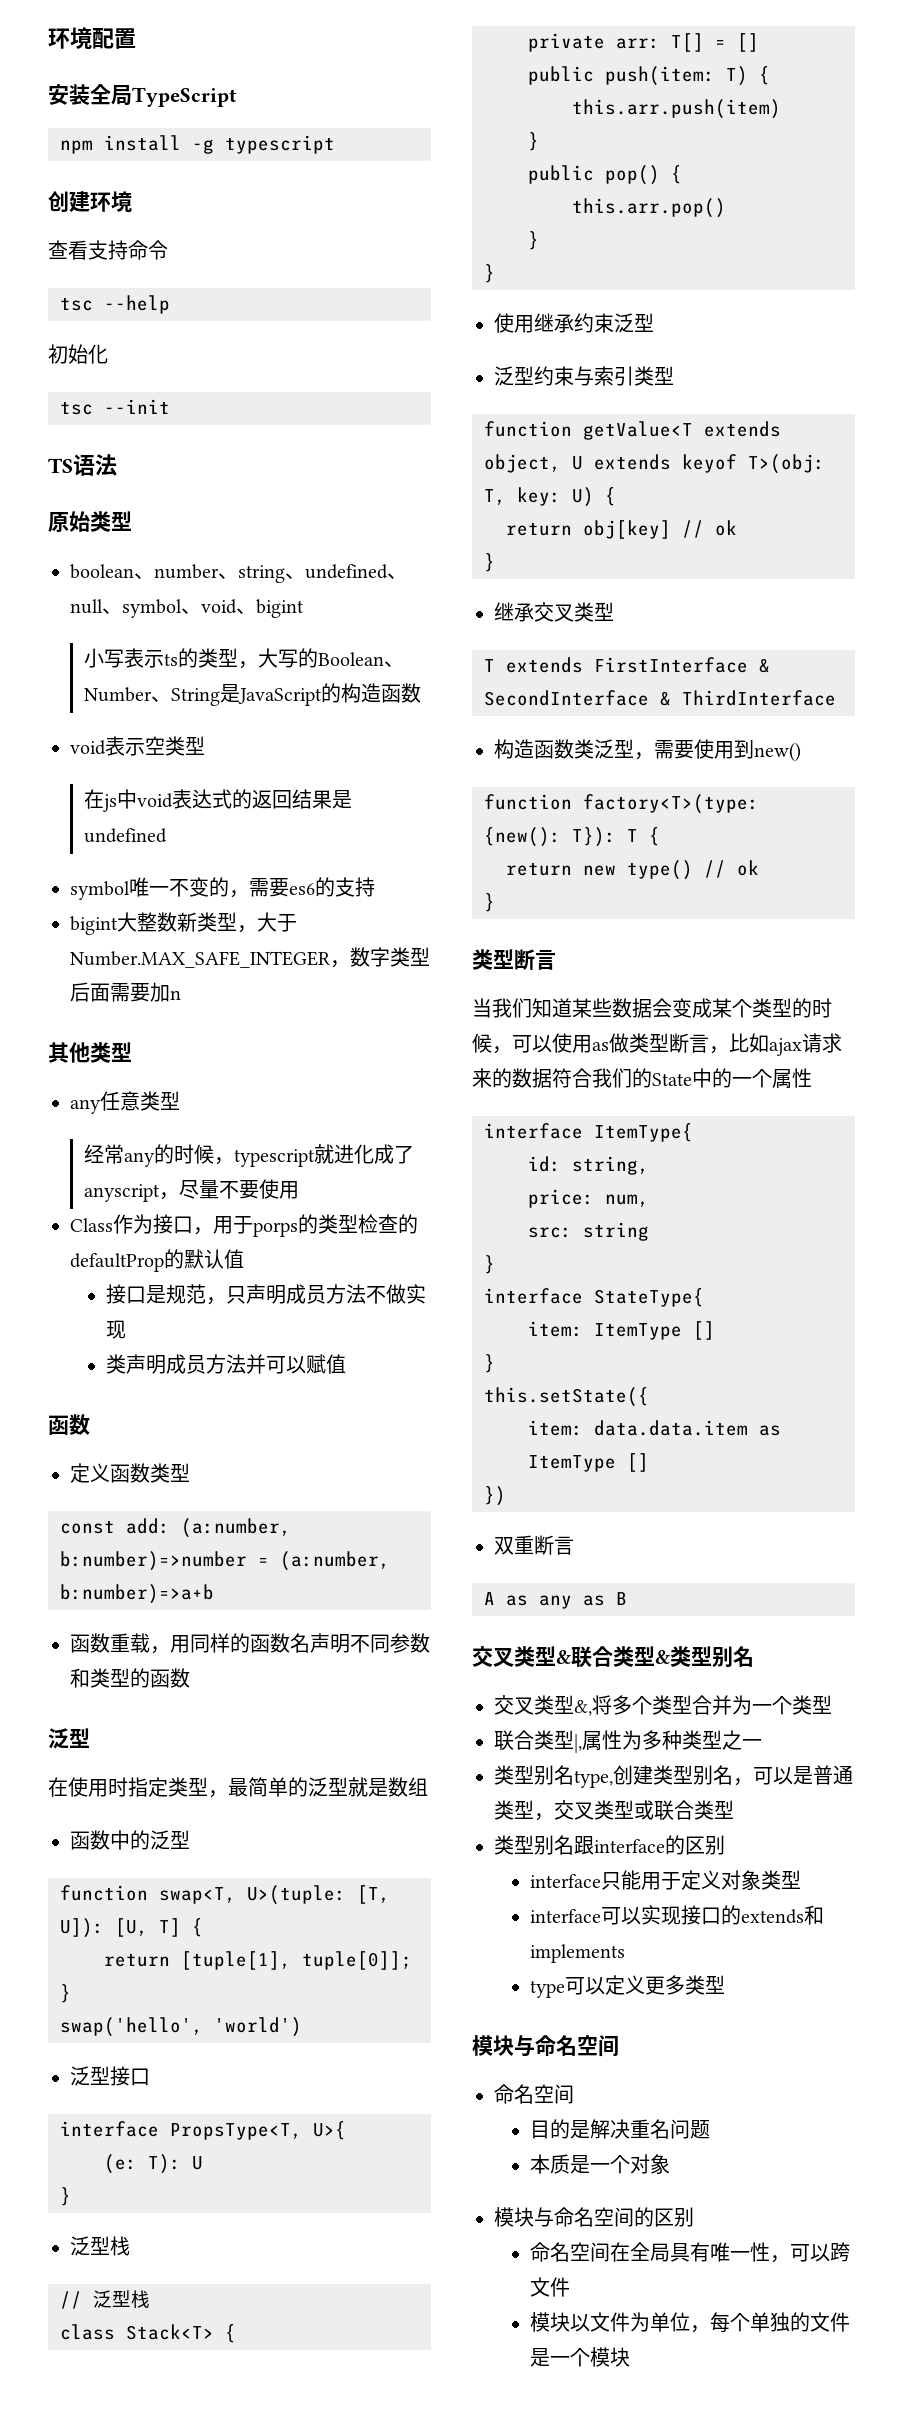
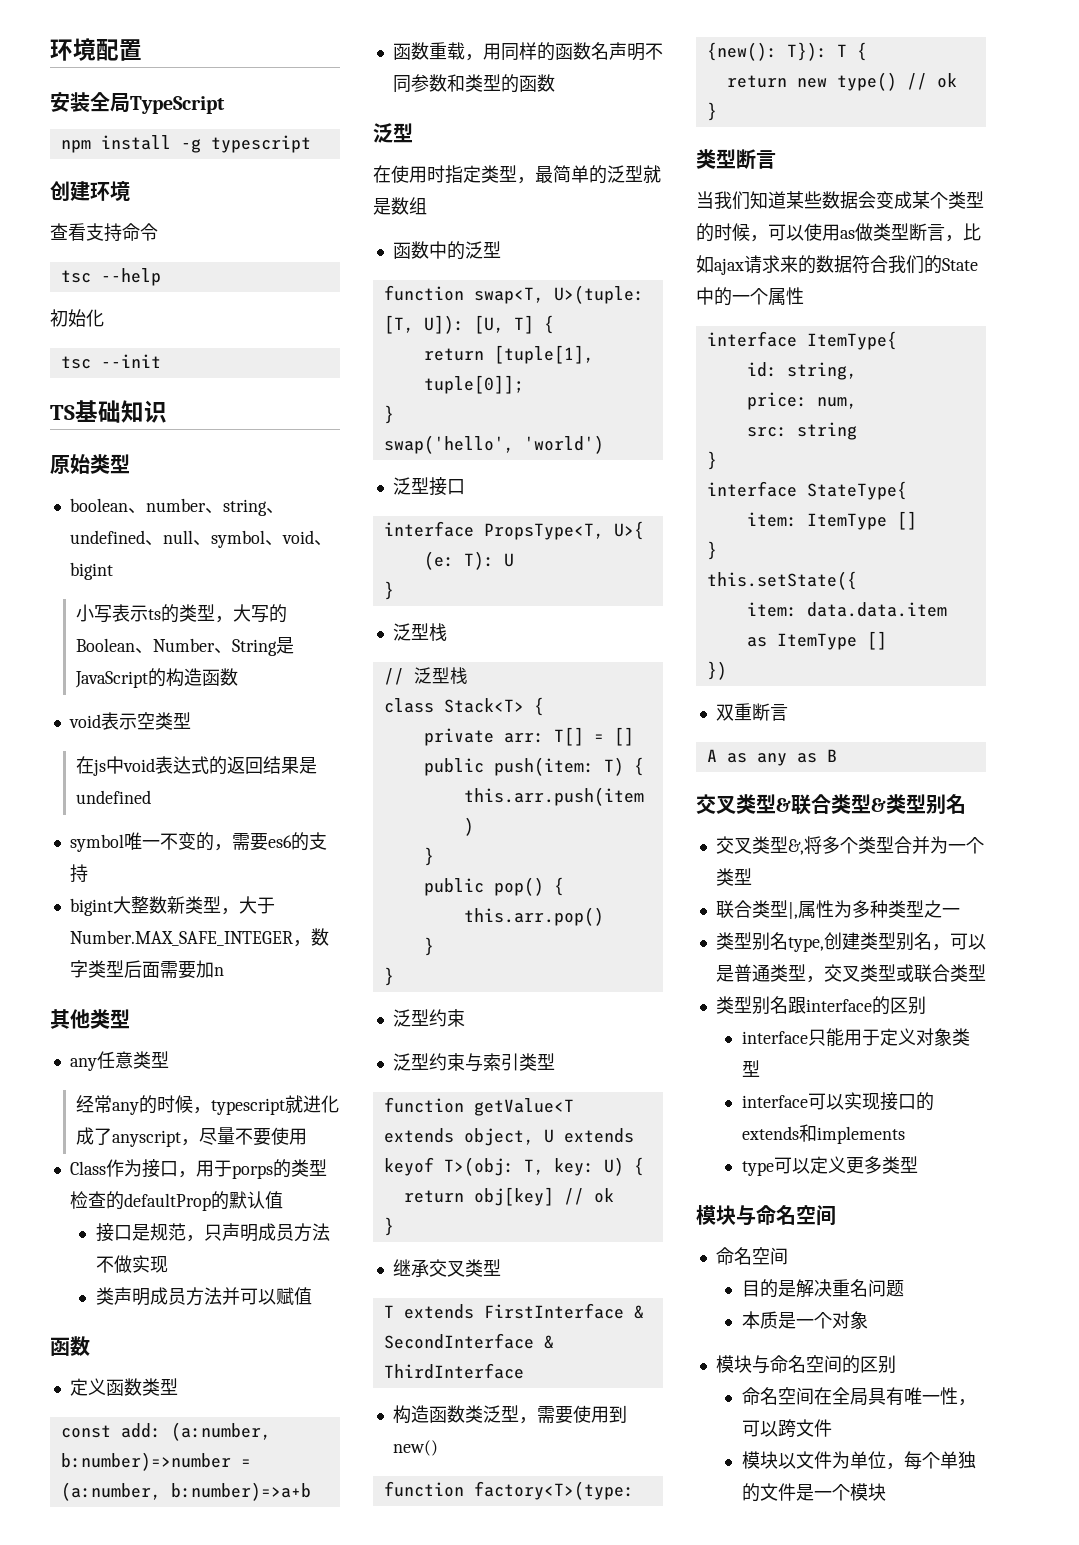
[73,454,117,476] 语法 -> [75,400,167,423] 基础知识
[494,313,654,333] 使用继承约束泛型 -> [392,1009,465,1027] 泛型约束

